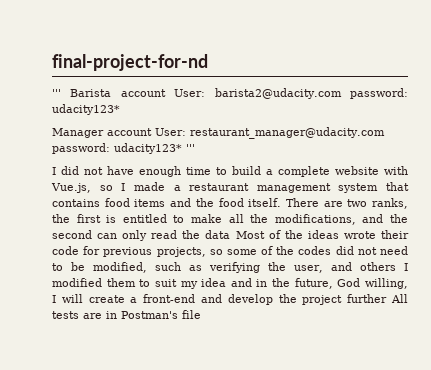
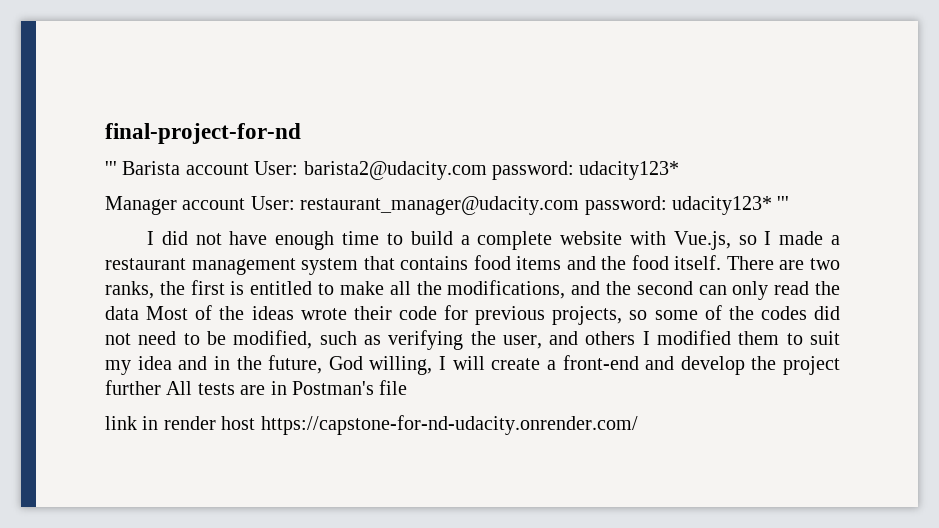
(201, 314) none -> [105,415,638,435] // link in render host https://capstone-for-nd-udacity.onrender.com/

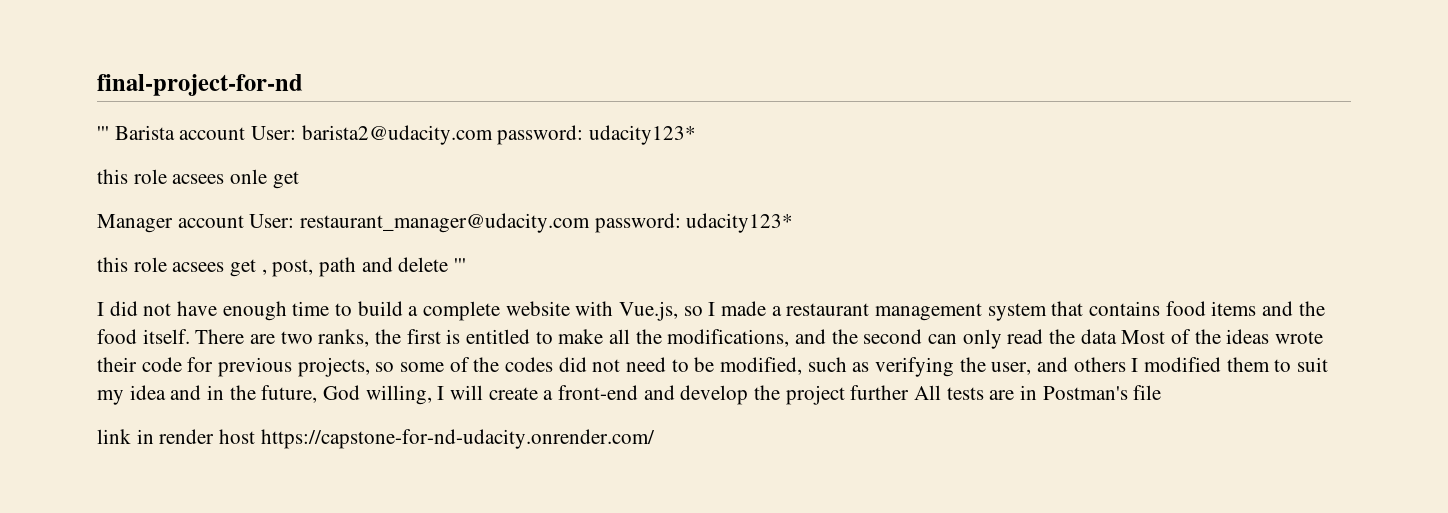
(680, 170) none -> [97,169,299,189] // this role acsees onle get
(772, 205) none -> [97,257,449,277] // this role acsees get , post, path and delete

